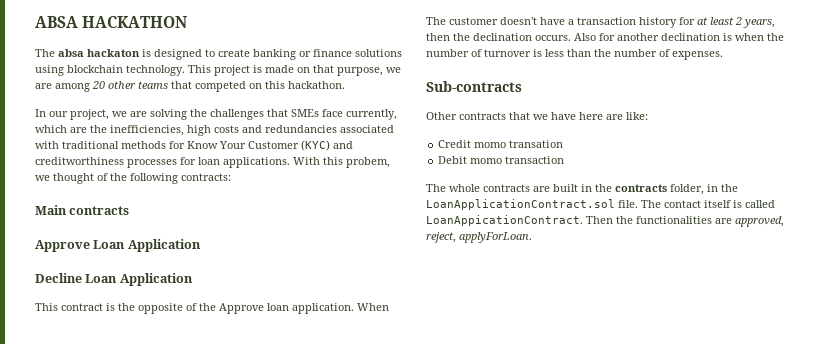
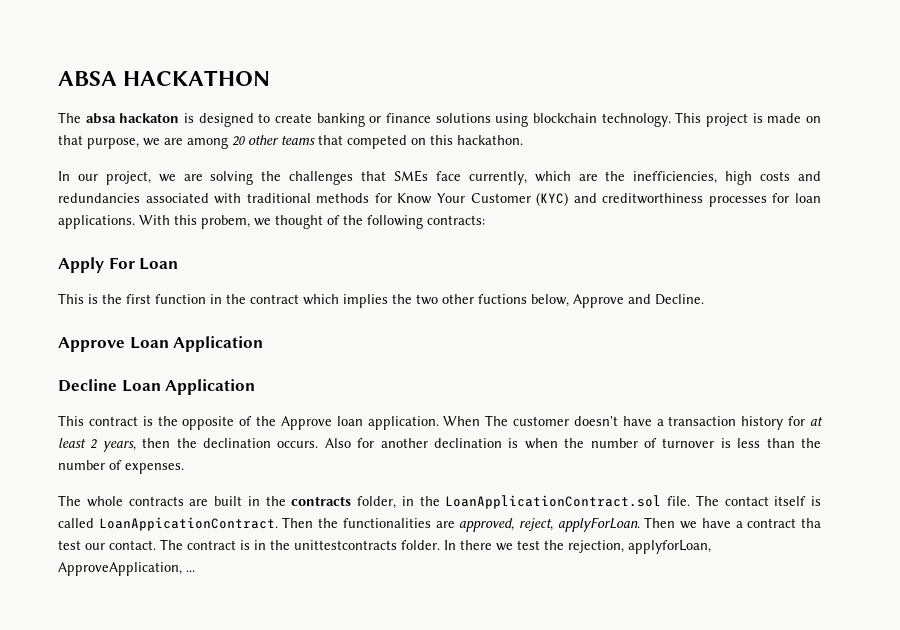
[35,205,130,215] Main contracts -> [58,257,179,273] [58,293,704,308] Apply For Loan // This is the first function in the contract which implies the two other fuctions below, Approve and Decline.
[426,81,522,92] [426,112,648,120] [438,140,564,148] [438,156,565,164] // Sub-contracts // Other contracts that we have here are like: // Credit momo transation // Debit momo transaction -> (184, 468) none
(532, 237) none -> [644,517,821,529] [58,539,711,554] [58,562,195,576] Then we have a contract tha test our contact. The contract is in the unittestcontracts folder. In there we test the rejection, applyforLoan, ApproveApplication, ...

